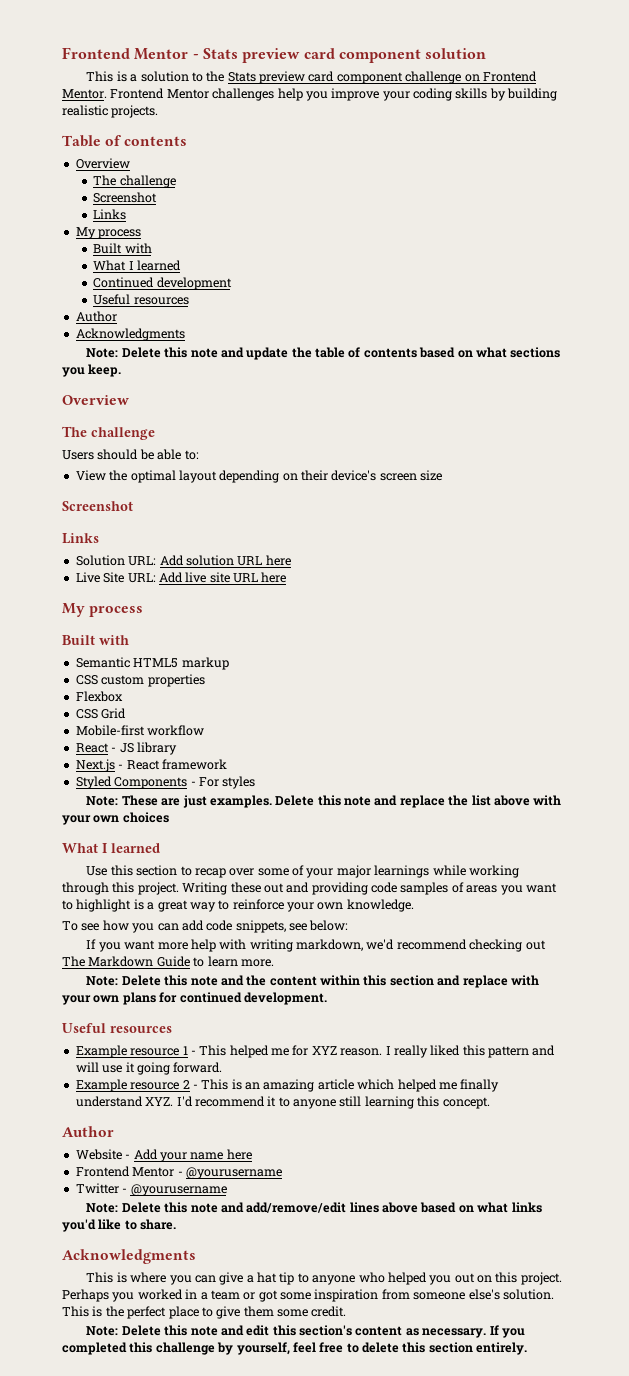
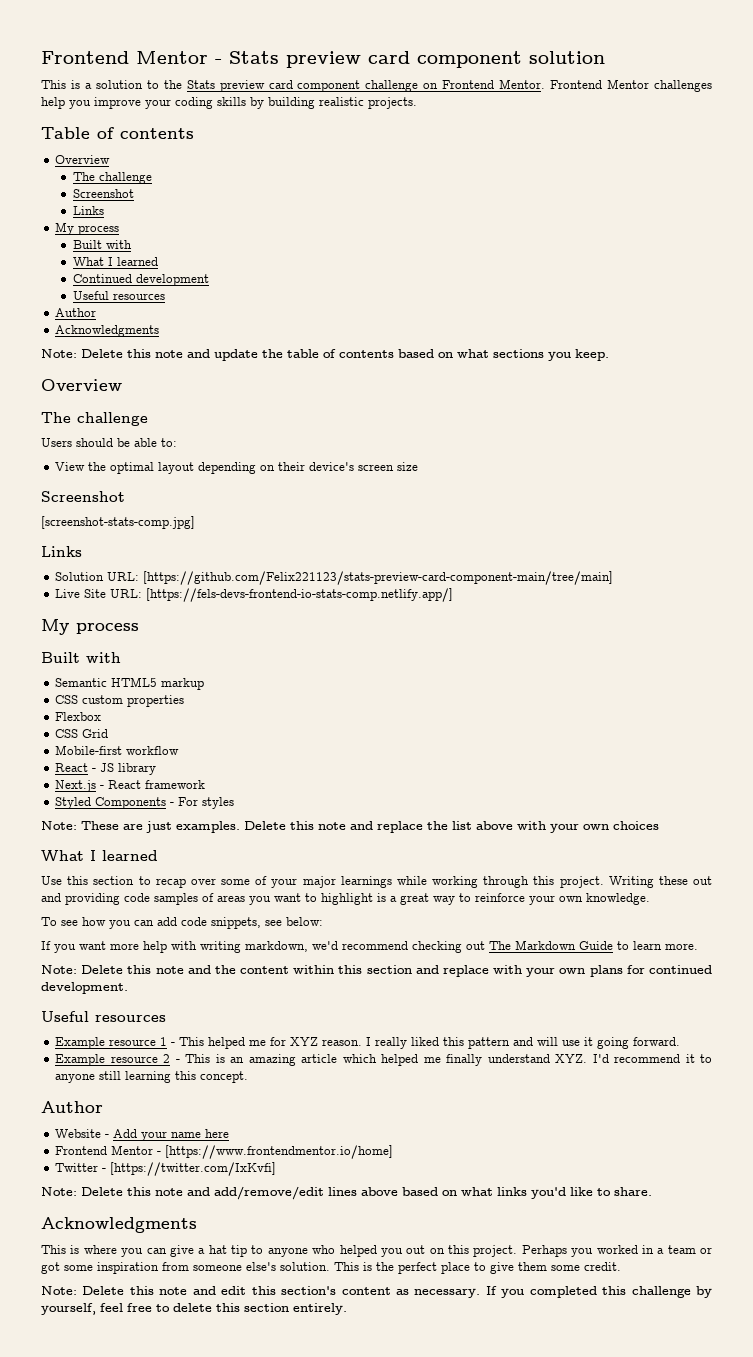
(133, 506) none -> [41,516,195,529] // [screenshot-stats-comp.jpg]
[159,555,291,566] Add solution URL here -> [143,571,614,585] [https://github.com/Felix221123/stats-preview-card-component-main/tree/main]
[158,572,287,583] Add live site URL here -> [146,588,454,602] [https://fels-devs-frontend-io-stats-comp.netlify.app/]
[185,1167,282,1179] @yourusername -> [165,1145,394,1159] [https://www.frontendmentor.io/home]
[130,1184,227,1196] @yourusername -> [110,1162,277,1176] [https://twitter.com/IxKvfi]

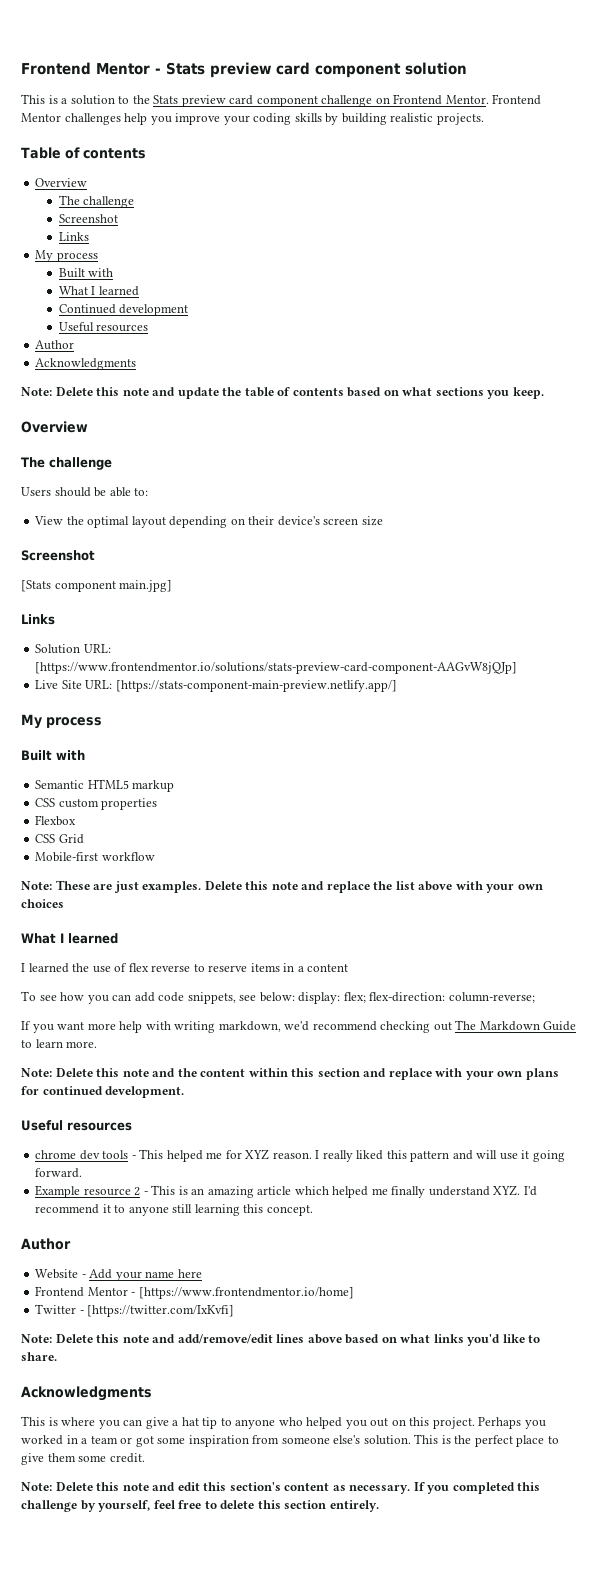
[41,516,195,529] [screenshot-stats-comp.jpg] -> [21,580,173,592] [Stats component main.jpg]
[143,571,614,585] [https://github.com/Felix221123/stats-preview-card-component-main/tree/main] -> [35,662,518,674] [https://www.frontendmentor.io/solutions/stats-preview-card-component-AAGvW8jQJp]
[146,588,454,602] [https://fels-devs-frontend-io-stats-comp.netlify.app/] -> [115,680,397,692] [https://stats-component-main-preview.netlify.app/]
[55,763,157,775] [55,780,206,792] [55,797,235,809] // React - JS library // Next.js - React framework // Styled Components - For styles -> (155, 856) none
[41,876,712,888] [41,893,650,905] Use this section to recap over some of your major learnings while working through this project. Writing these out and providing code samples of areas you want to highlight is a great way to reinforce your own knowledge. -> [21,963,349,973] I learned the use of flex reverse to reserve items in a content
(323, 921) none -> [298,992,535,1004] display: flex; flex-direction: column-reverse;
[55,1037,168,1049] Example resource 1 -> [35,1150,129,1160] chrome dev tools

